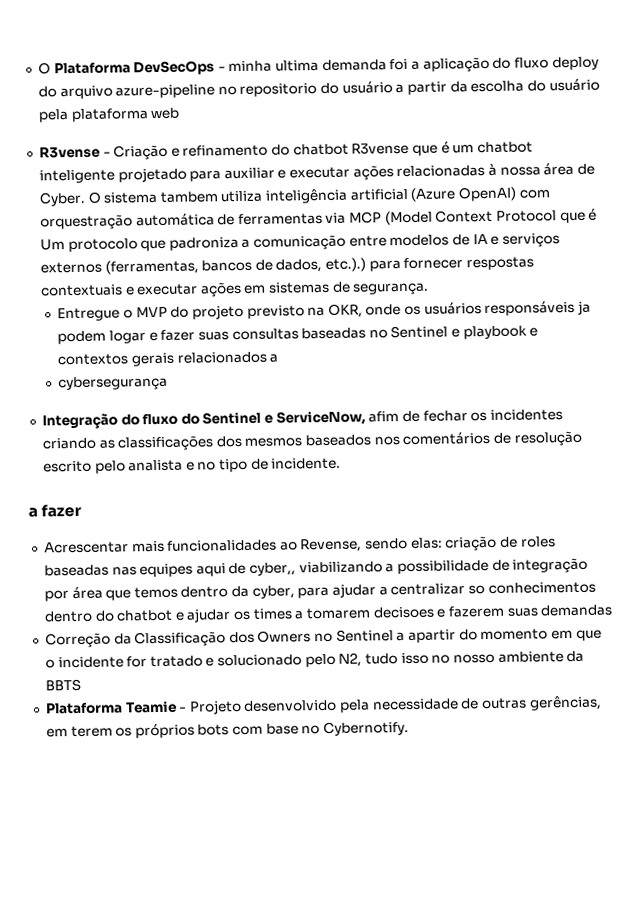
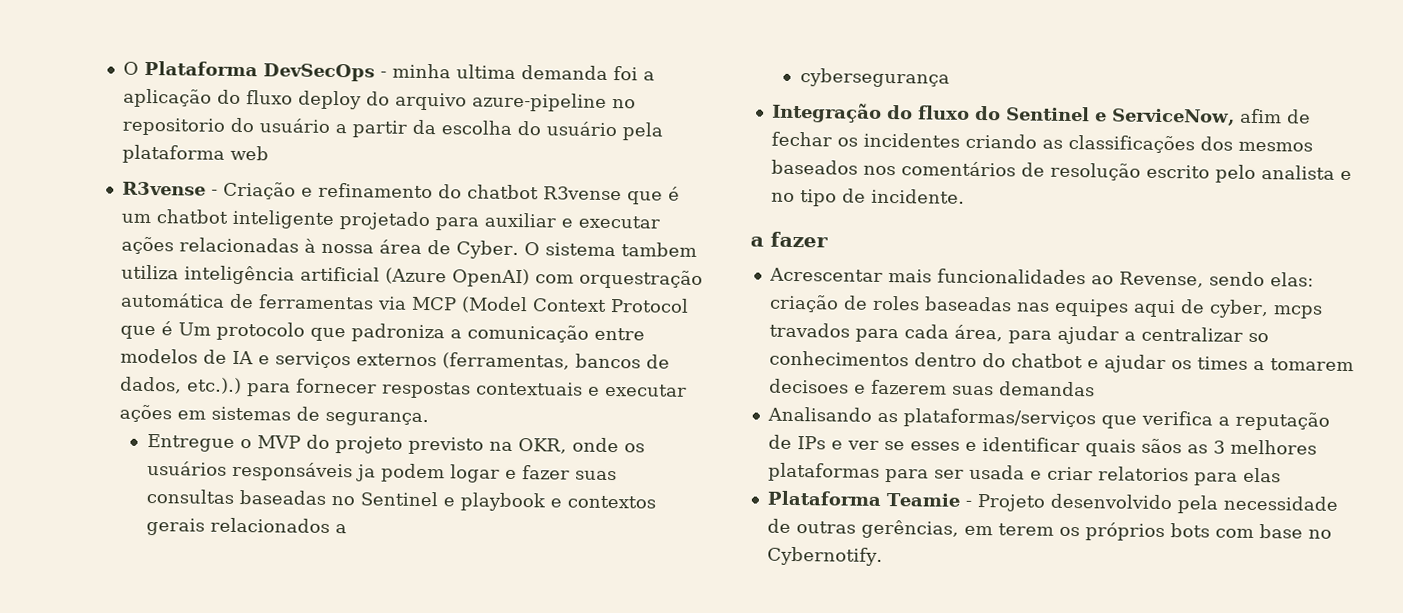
[249,557,589,576] [43,585,295,602] cyber,, viabilizando a possibilidade de integração por área que temos dentro da cyber, -> [1208,299,1323,319] [768,322,1003,343] cyber, mcps travados para cada área,
[44,628,602,649] [44,650,585,669] [44,678,81,692] Correção da Classificação dos Owners no Sentinel a apartir do momento em que o incidente for tratado e solucionado pelo N2, tudo isso no nosso ambiente da BBTS -> [766,406,1330,431] [767,434,1317,457] [767,462,1281,486] Analisando as plataformas/serviços que verifica a reputação de IPs e ver se esses e identificar quais sãos as 3 melhores plataformas para ser usada e criar relatorios para elas

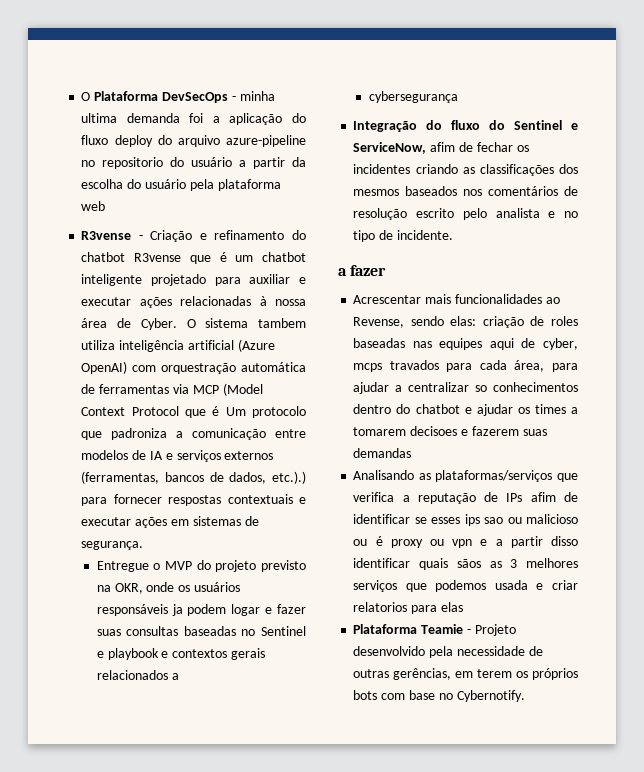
[830,440,977,451] e ver se esses e -> [530,492,578,502] [353,514,578,526] [353,536,578,548] afim de identificar se esses ips sao ou malicioso ou é proxy ou vpn e a partir disso
[767,462,964,483] plataformas para ser -> [353,580,487,592] serviços que podemos

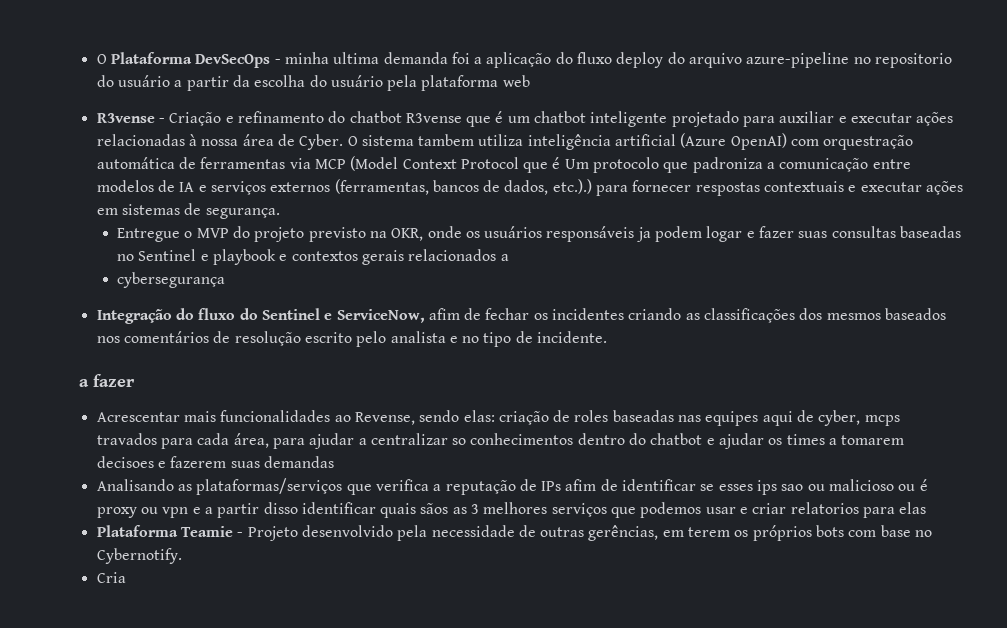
[494,580,528,590] usada -> [705,507,736,514] usar
(525, 696) none -> [96,572,126,583] // Cria

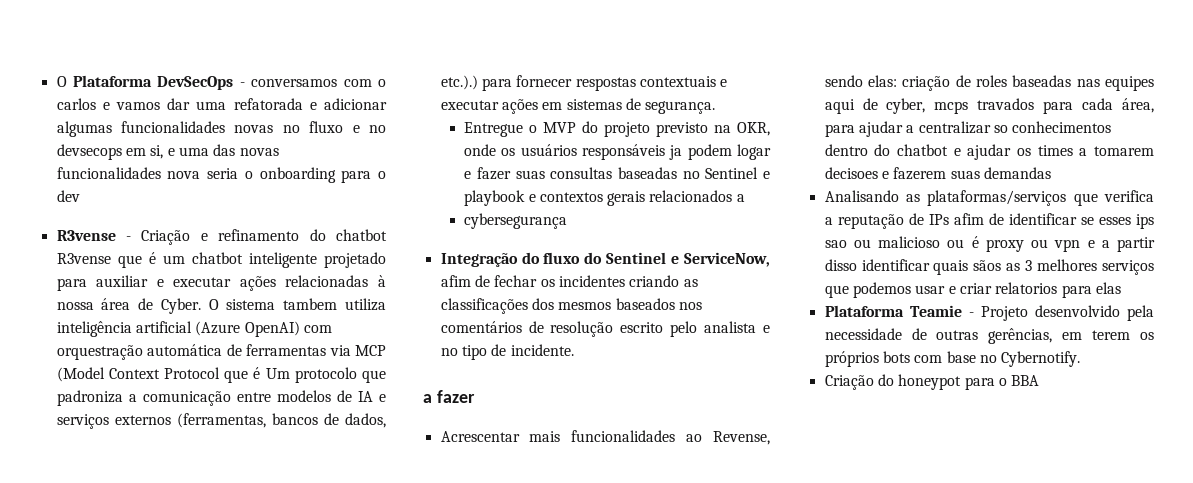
[284,52,953,68] [96,75,530,91] minha ultima demanda foi a aplicação do fluxo deploy do arquivo azure-pipeline no repositorio do usuário a partir da escolha do usuário pela plataforma web -> [251,79,386,87] [56,98,387,110] [56,121,386,137] [56,144,279,160] [56,167,386,183] [56,190,80,202] conversamos com o carlos e vamos dar uma refatorada e adicionar algumas funcionalidades novas no fluxo e no devsecops em si, e uma das novas funcionalidades nova seria o onboarding para o dev
[96,572,126,583] Cria -> [824,374,1040,390] Criação do honeypot para o BBA

